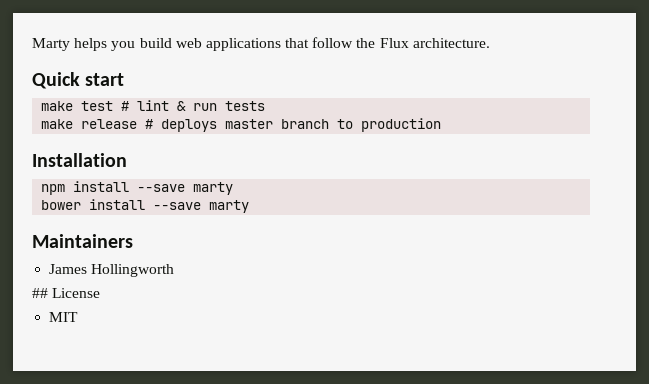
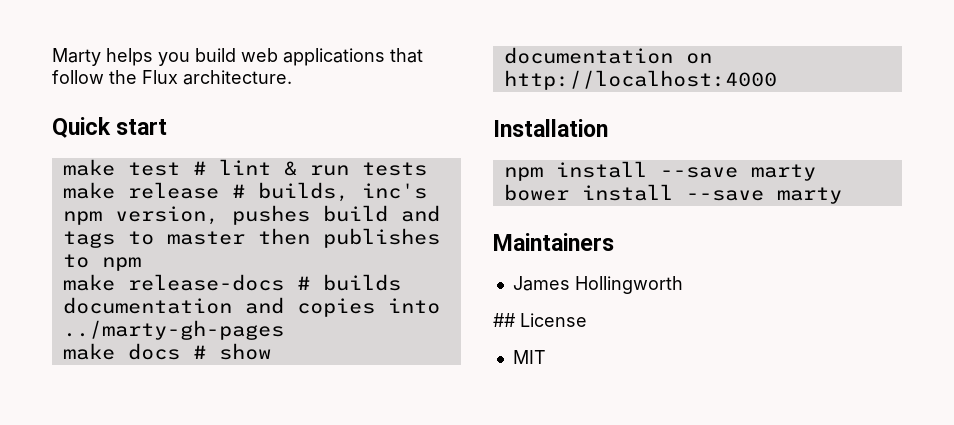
[161,118,442,132] deploys master branch to production -> [257,182,427,202] [62,205,440,225] [62,228,440,248] [62,254,141,271] [62,274,401,291] [62,297,440,317] [62,320,284,340] [62,343,271,360] [503,47,712,64] [503,70,777,90] builds, inc's npm version, pushes build and tags to master then publishes to npm // make release-docs # builds documentation and copies into ../marty-gh-pages // make docs # show documentation on http://localhost:4000

